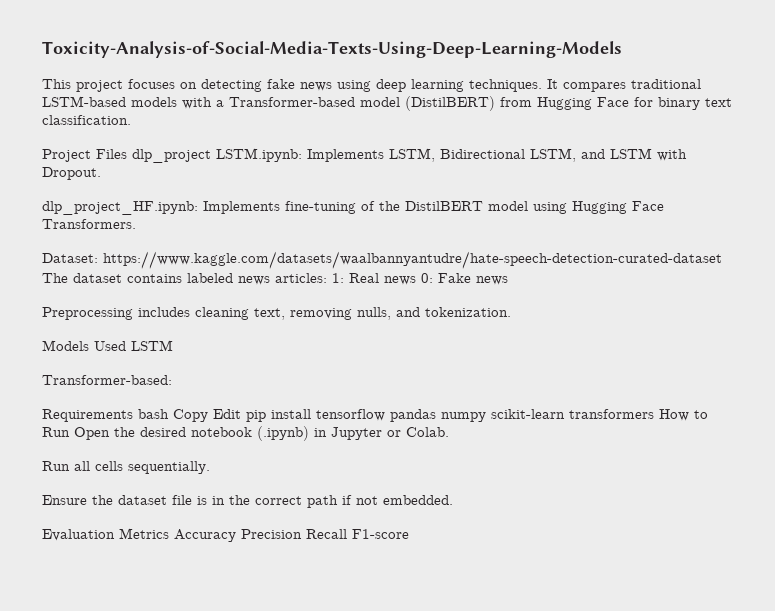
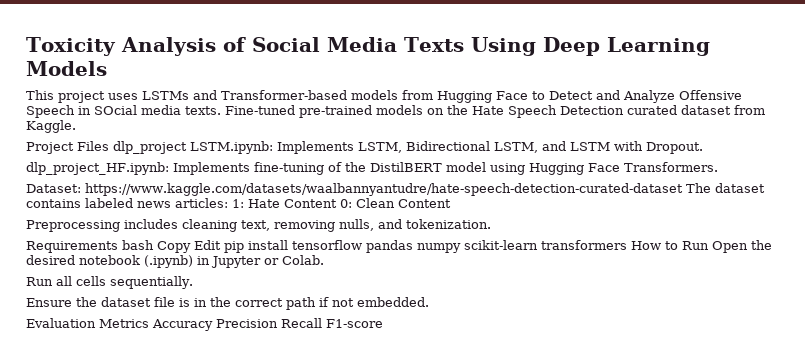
[42,41,622,58] [42,79,701,92] [42,96,732,111] [42,115,131,125] Toxicity-Analysis-of-Social-Media-Texts-Using-Deep-Learning-Models // This project focuses on detecting fake news using deep learning techniques. It compares traditional LSTM-based models with a Transformer-based model (DistilBERT) from Hugging Face for binary text classification. -> [26,37,710,56] [26,61,107,76] [26,90,742,103] [26,105,765,118] [26,120,76,133] Toxicity Analysis of Social Media Texts Using Deep Learning Models // This project uses LSTMs and Transformer-based models from Hugging Face to Detect and Analyze Offensive Speech in SOcial media texts. Fine-tuned pre-trained models on the Hate Speech Detection curated dataset from Kaggle.
[349,273,508,285] Real news 0: Fake news -> [248,198,451,208] Hate Content 0: Clean Content
[42,340,173,351] [42,375,172,385] // Models Used LSTM // Transformer-based: -> (491, 224) none

